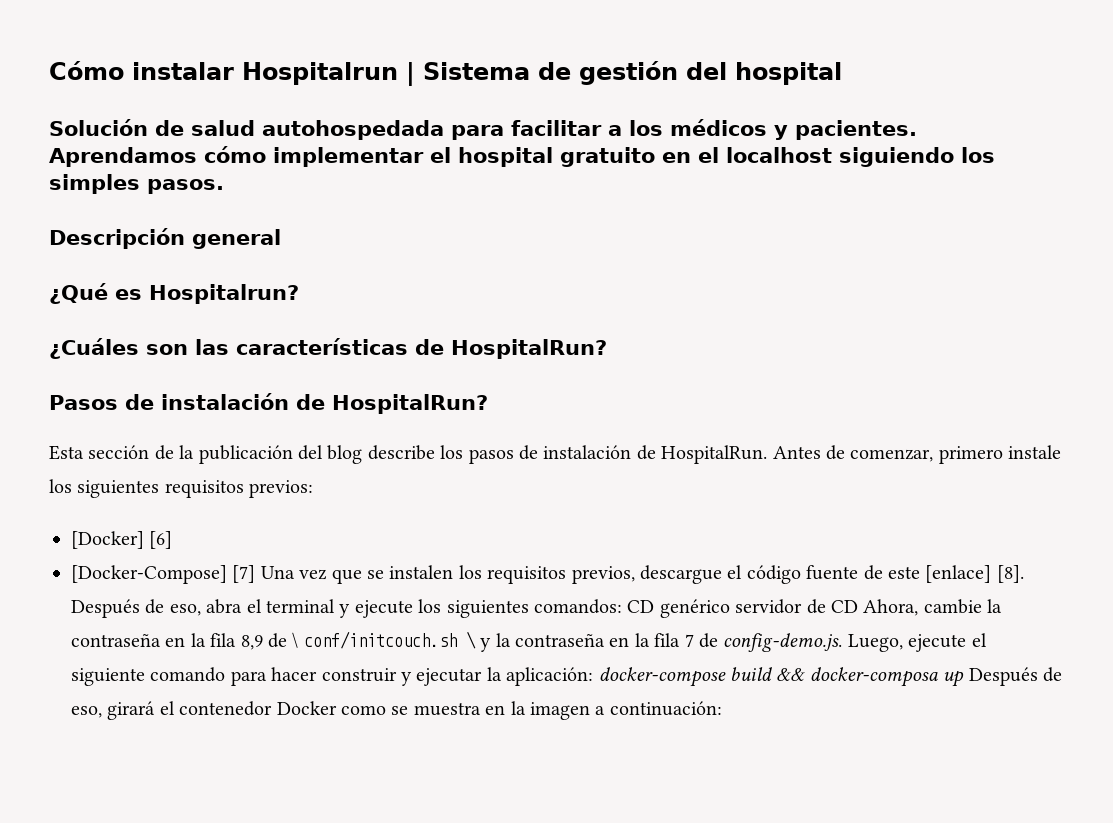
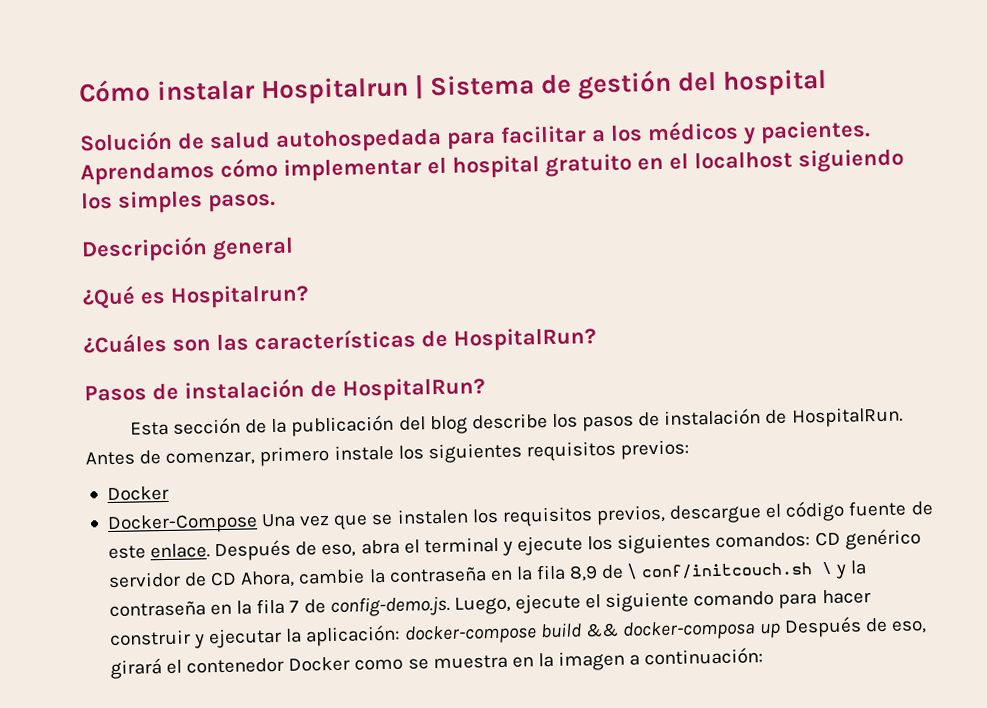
[71,531,173,549] [71,565,256,584] [Docker] [6] // [Docker-Compose] [7] -> [106,485,169,502] [106,513,258,535] Docker // Docker-Compose
[925,565,1024,583] [enlace] [8]. -> [150,543,211,559] enlace.

